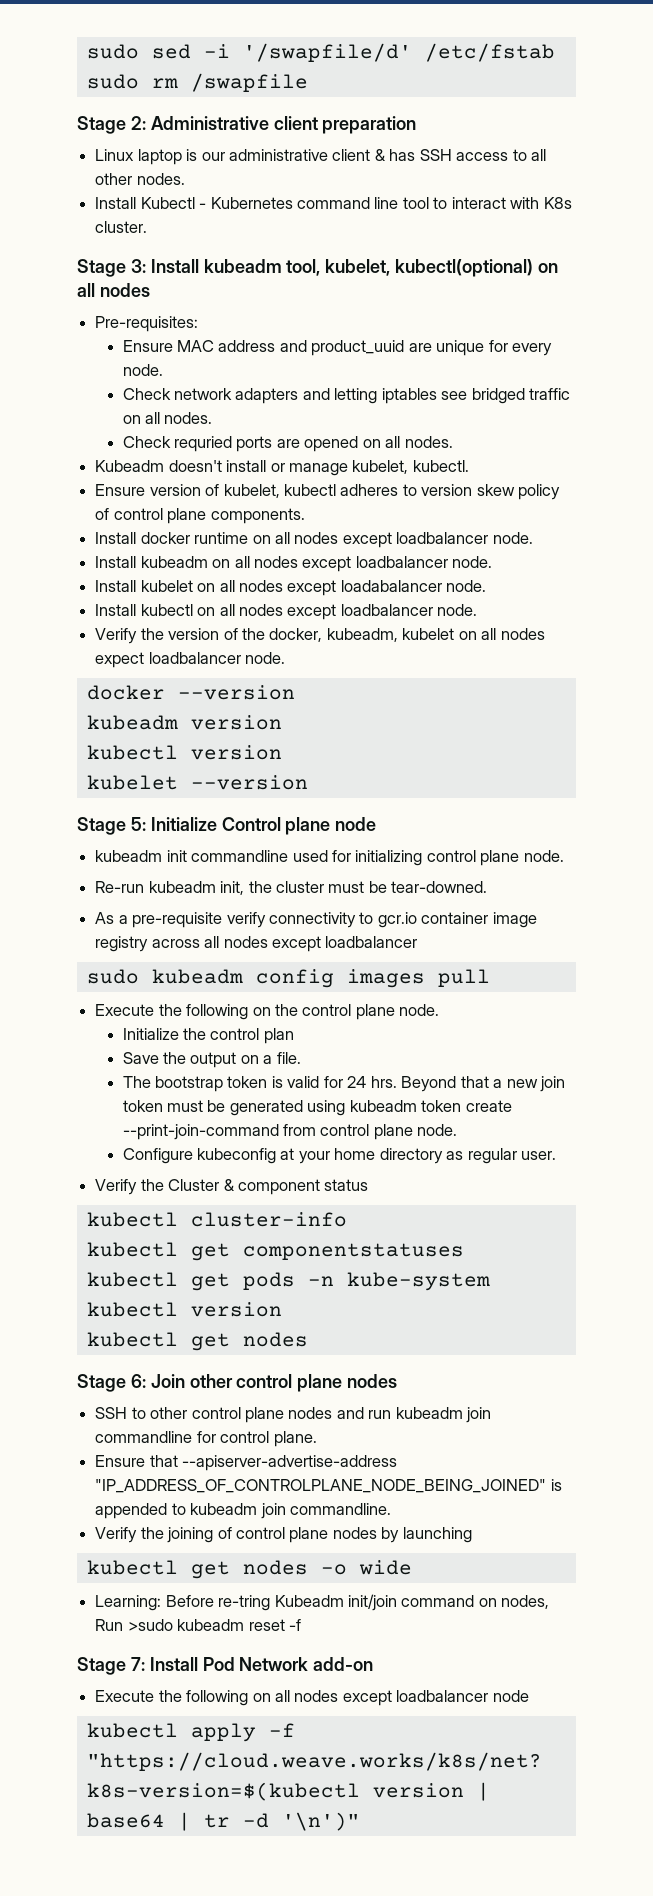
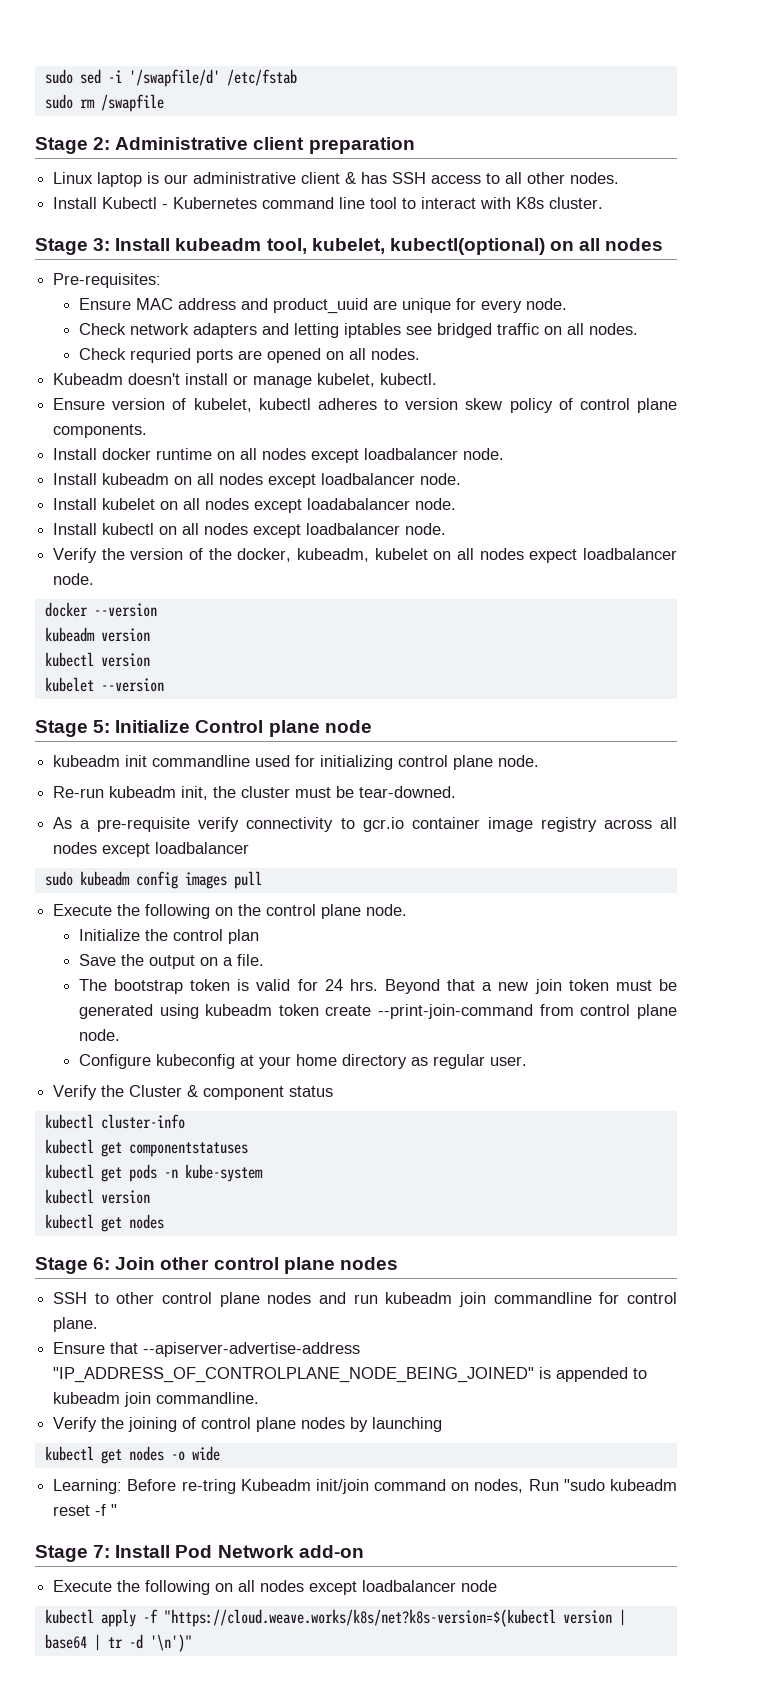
[127,1619,173,1631] >sudo -> [563,1479,605,1491] "sudo
(301, 1625) none -> [111,1504,118,1516] "

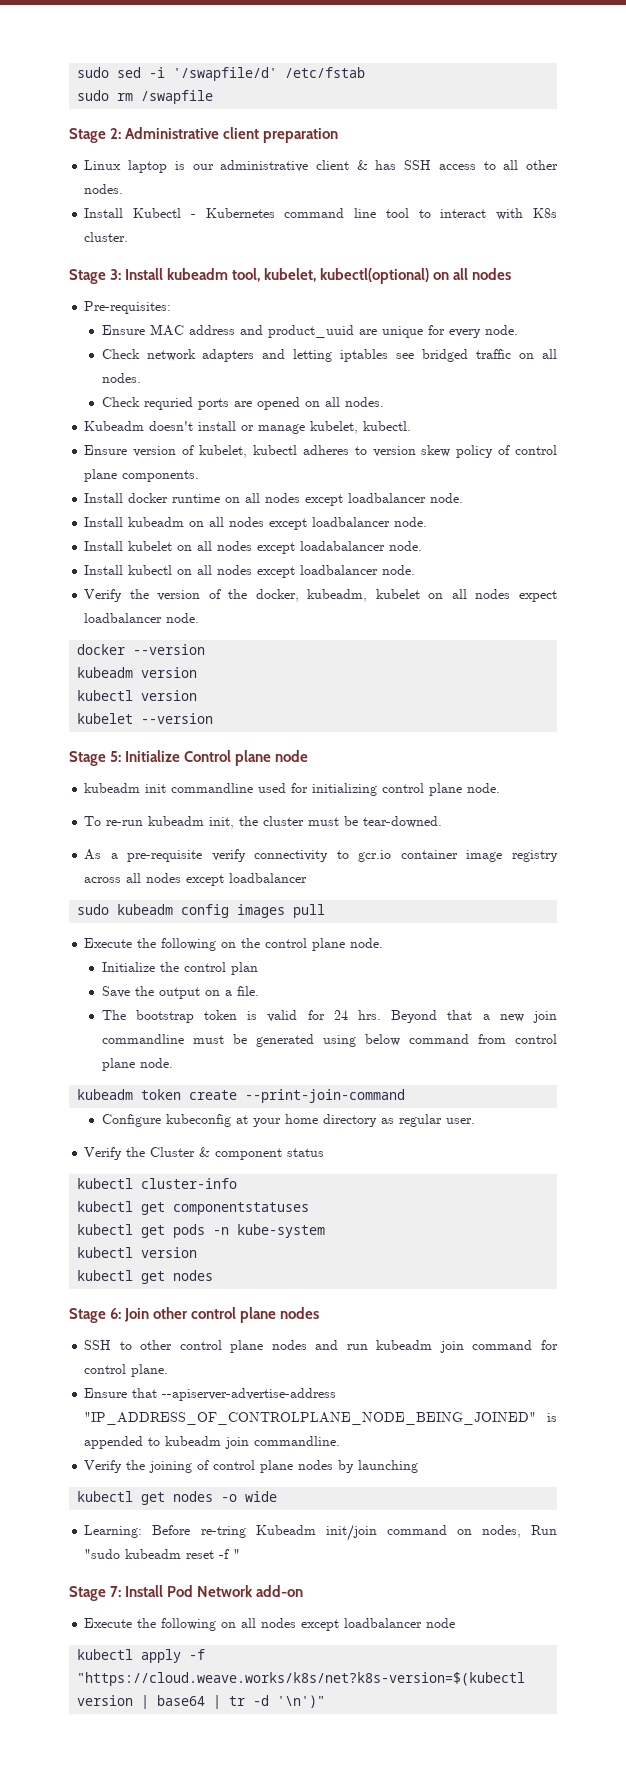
[53,786,105,798] Re-run -> [84,816,144,826] To re-run
[568,979,609,991] token -> [101,1034,184,1044] commandline
(199, 1011) none -> [364,1034,557,1046] [101,1058,173,1071] below command from control plane node. //
[539,1004,677,1019] [78,1029,120,1041] from control plane node. -> (406, 1096) none
[493,1292,592,1304] commandline -> [472,1340,533,1350] command

